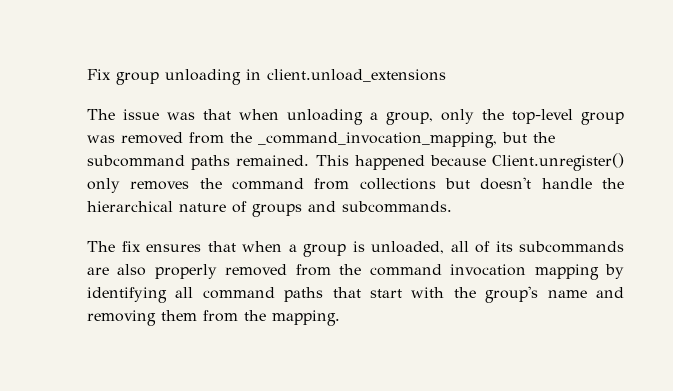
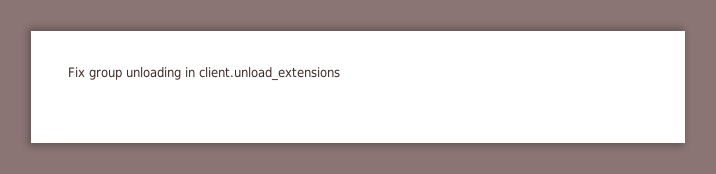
[87,109,624,125] [87,132,555,148] [87,153,624,171] [87,177,624,193] [87,201,452,217] [87,241,624,257] [87,264,625,280] [87,286,624,303] [87,310,340,326] // The issue was that when unloading a group, only the top-level group was removed from the _command_invocation_mapping, but the subcommand paths remained. This happened because Client.unregister() only removes the command from collections but doesn't handle the hierarchical nature of groups and subcommands. // The fix ensures that when a group is unloaded, all of its subcommands are also properly removed from the command invocation mapping by identifying all command paths that start with the group's name and removing them from the mapping. -> (340, 74) none

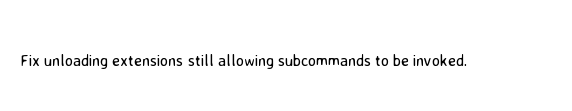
[89,67,340,81] group unloading in client.unload_extensions -> [44,54,468,69] unloading extensions still allowing subcommands to be invoked.

